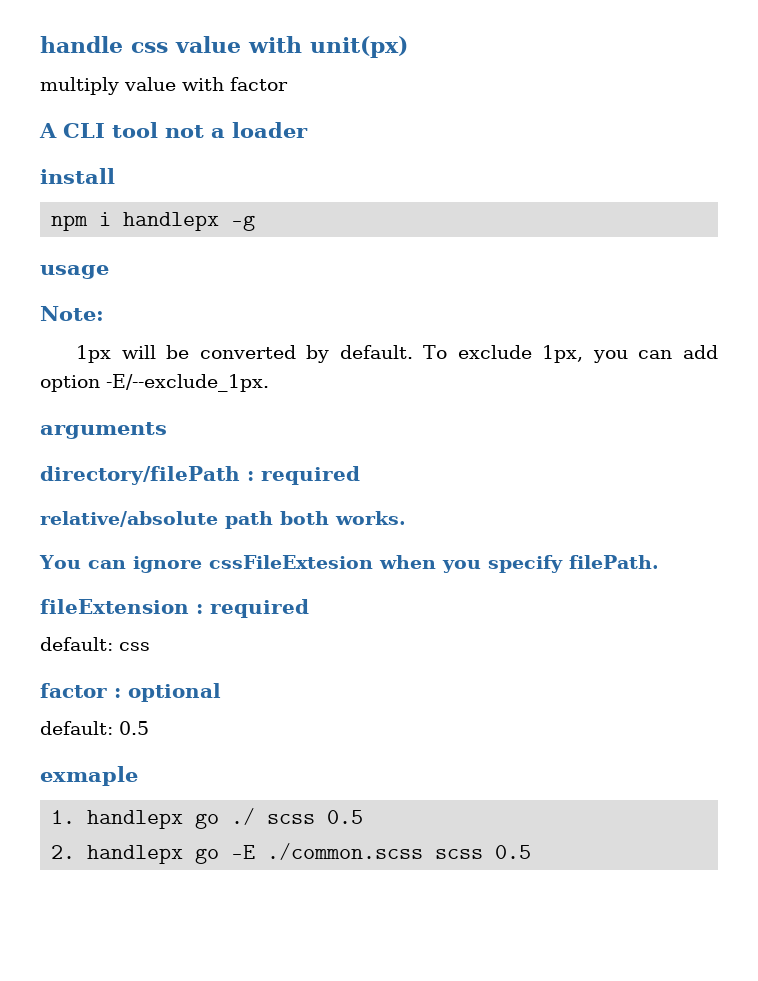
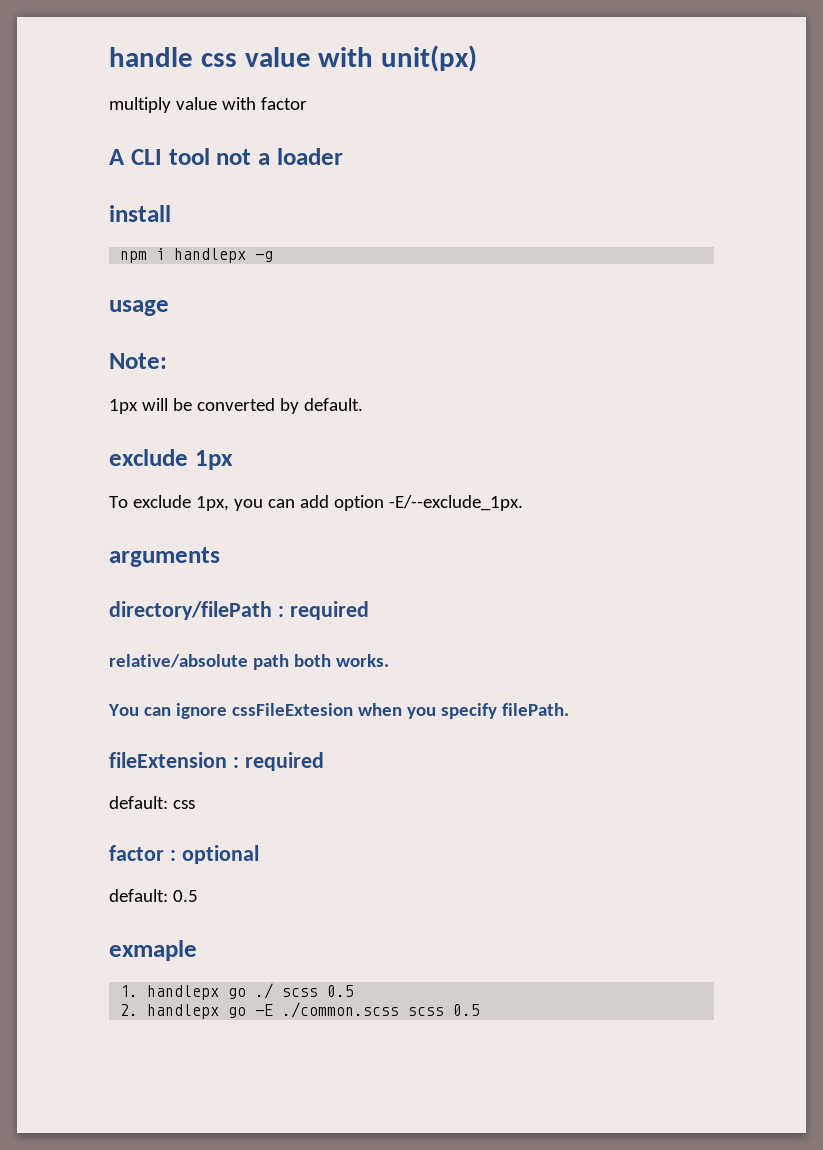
(413, 352) none -> [109,449,233,470] // exclude 1px //

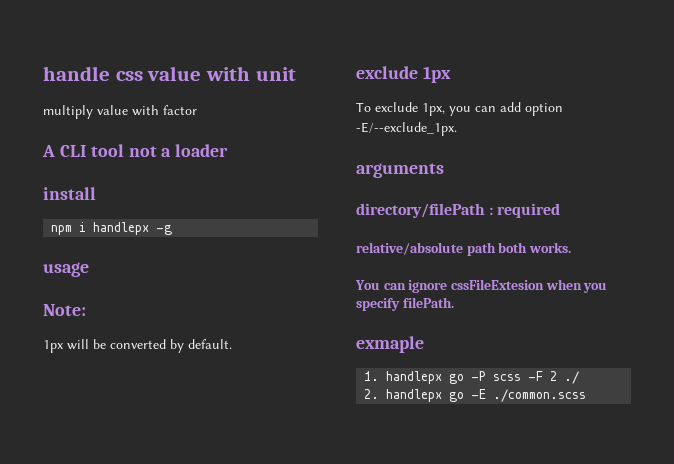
[381,45,478,72] unit(px) -> [255,67,296,81] unit
[109,752,324,771] [109,796,195,809] [109,845,259,864] [109,889,198,902] // fileExtension : required // default: css // factor : optional // default: 0.5 -> (454, 302) none
(247, 993) none -> [471,371,558,381] -P scss -F 2
[282,985,355,997] scss 0.5 -> (580, 377) none
[408,1004,481,1016] scss 0.5 -> (587, 395) none

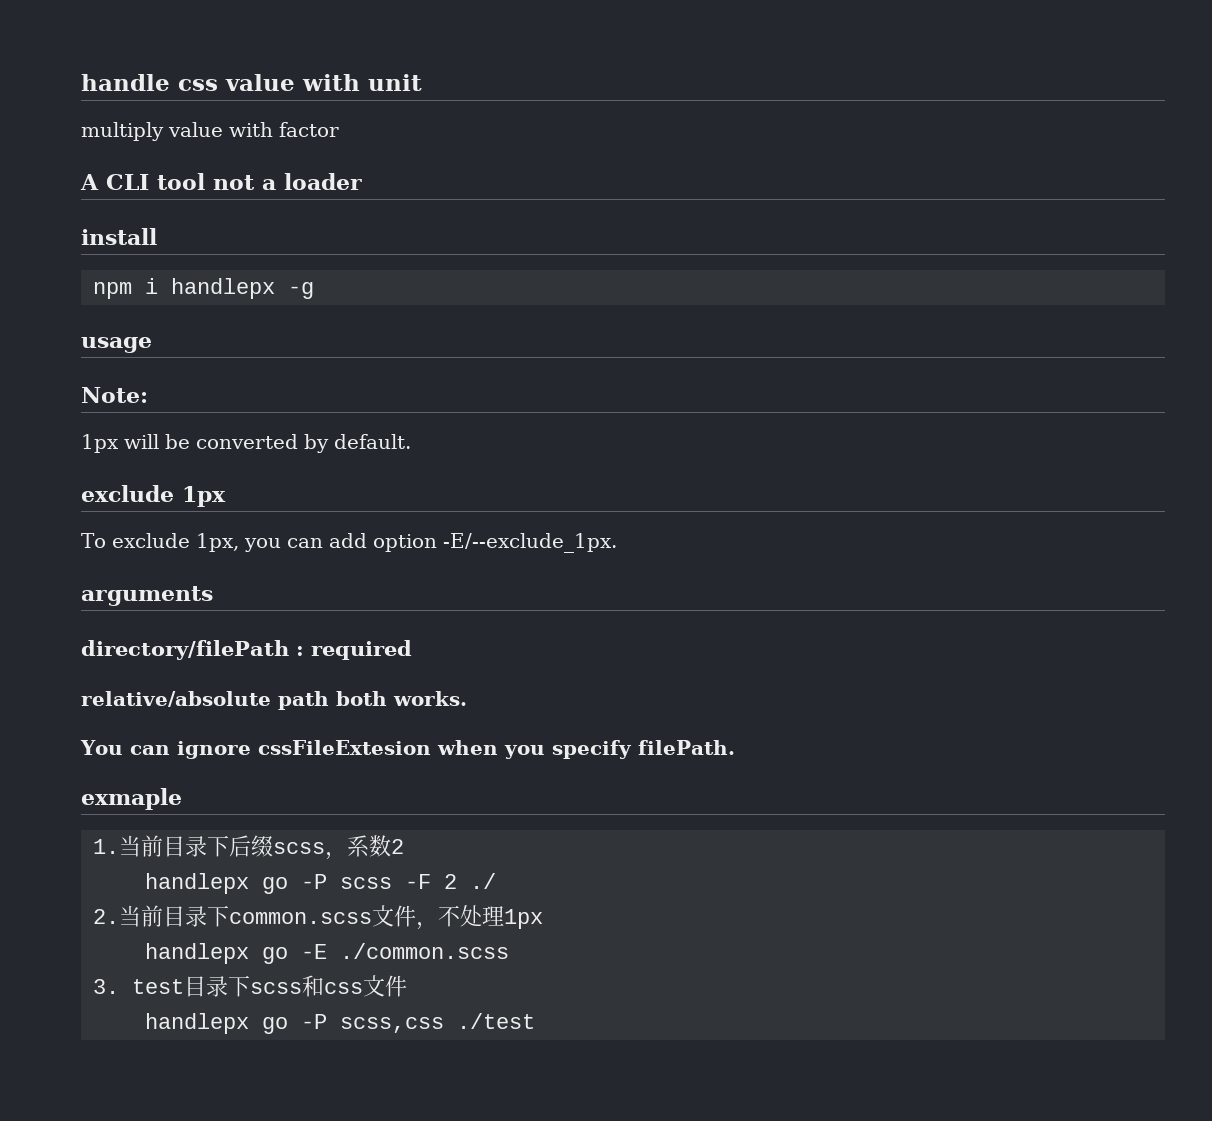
(380, 376) none -> [119,835,404,860] 当前目录下后缀scss，系数2 //
[386,389,587,402] handlepx go -E ./common.scss -> [119,905,543,930] [145,943,509,964] [93,975,407,997] [145,1013,535,1034] 当前目录下common.scss文件，不处理1px // handlepx go -E ./common.scss // 3. test目录下scss和css文件 // handlepx go -P scss,css ./test

